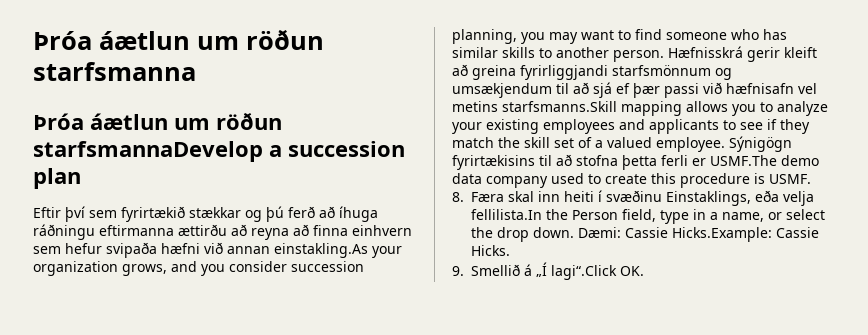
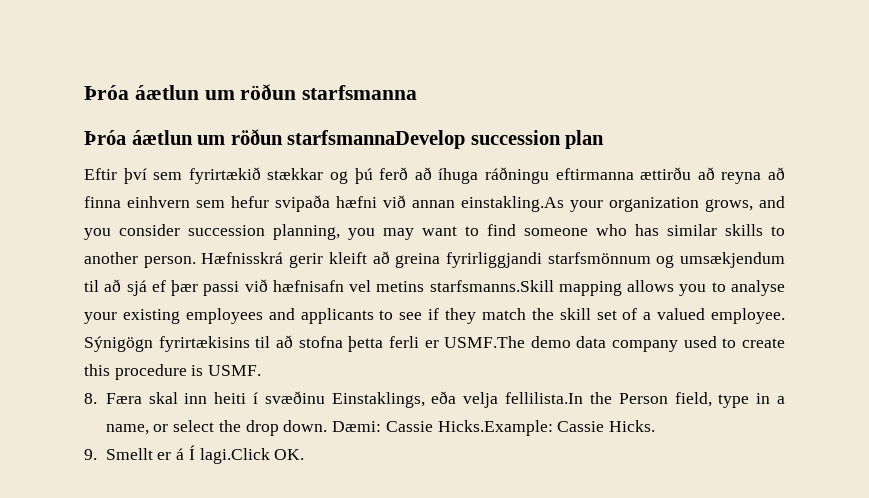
[269,145,282,157] a -> (466, 139) none
[777,101,828,116] analyze -> [730,280,785,296] analyse
[471,262,617,280] Smellið á „Í lagi“.Click -> [105,445,270,464] Smellt er á Í lagi.Click

